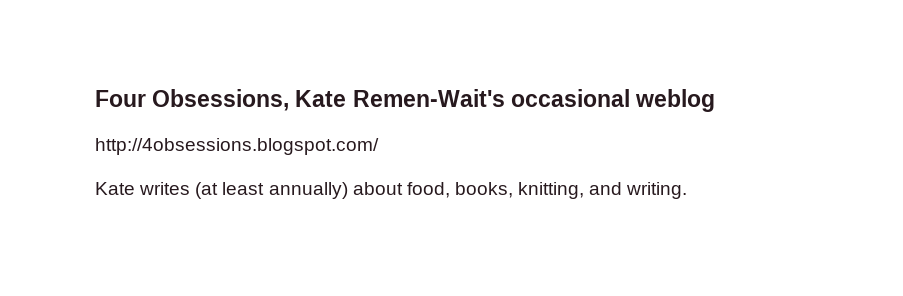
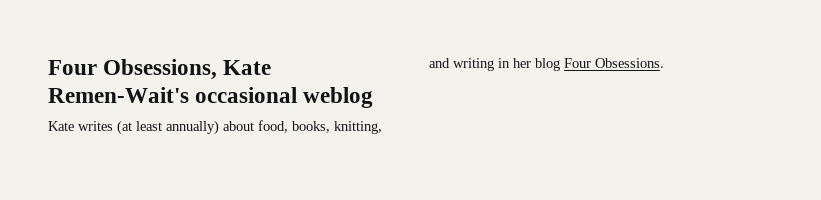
[95,138,379,155] // http://4obsessions.blogspot.com/ -> (374, 97) none
[626,182,688,199] writing. -> [453,58,664,71] writing in her blog Four Obsessions.

